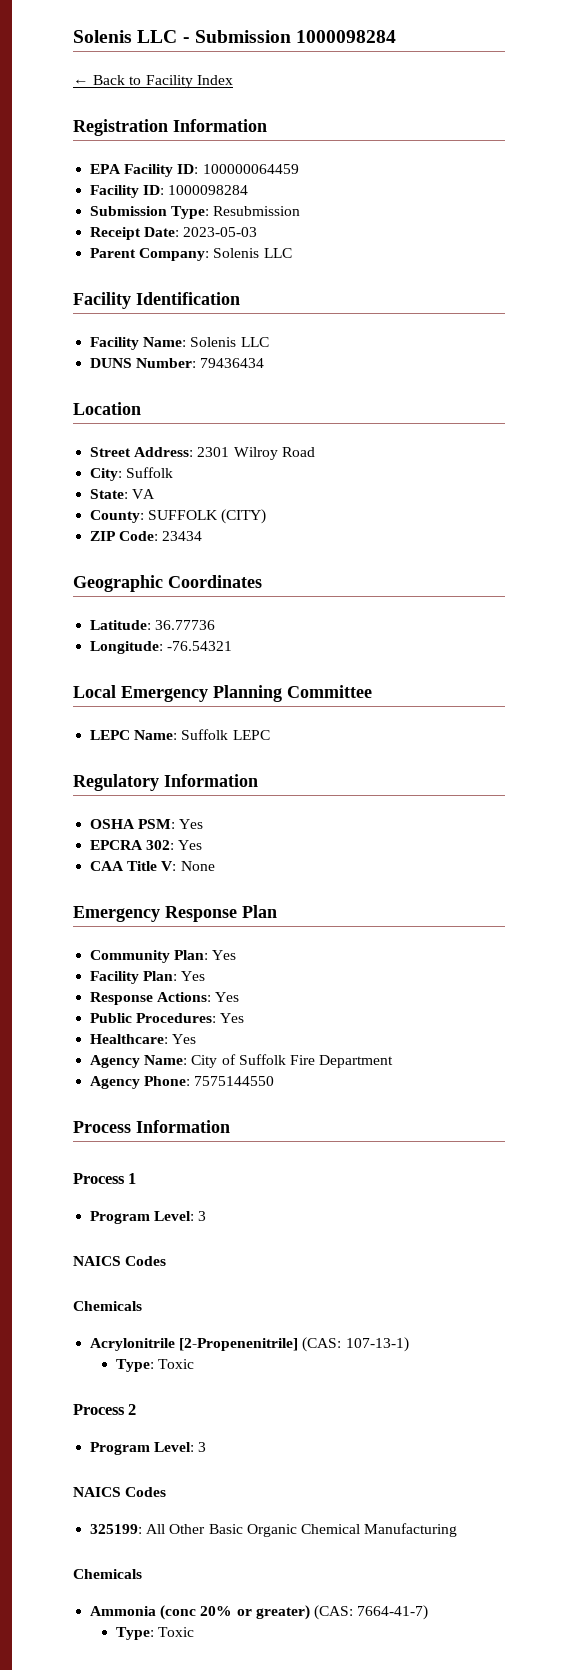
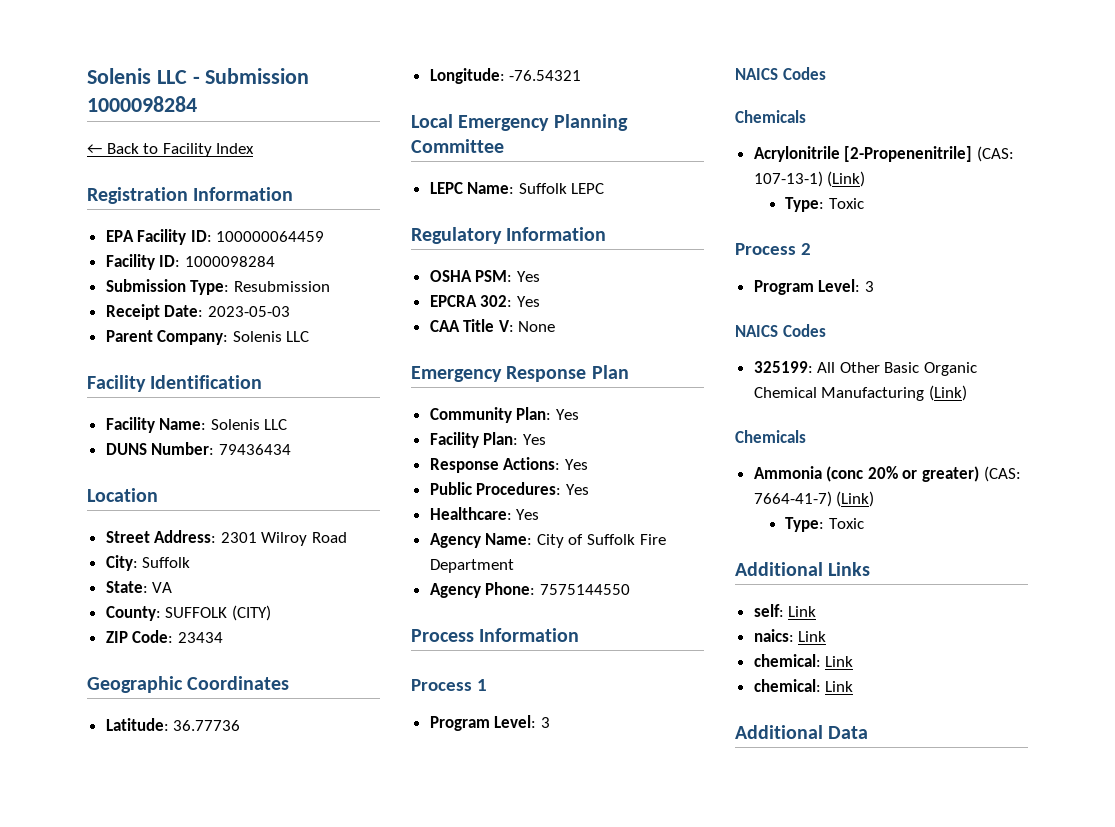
(409, 1344) none -> [827,171,866,187] (Link)
(458, 1530) none -> [928,385,967,401] (Link)
[116,1627,195,1640] // Type: Toxic -> [836,491,875,507] [785,517,864,532] [735,562,871,576] [753,604,817,617] [753,629,827,642] [753,654,854,667] [753,679,854,692] [735,725,869,739] (Link) // Type: Toxic // Additional Links // self: Link // naics: Link // chemical: Link // chemical: Link // Additional Data

